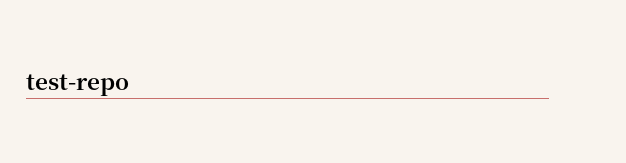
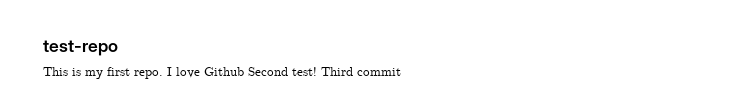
(129, 85) none -> [43,67,401,79] // This is my first repo. I love Github Second test! Third commit

